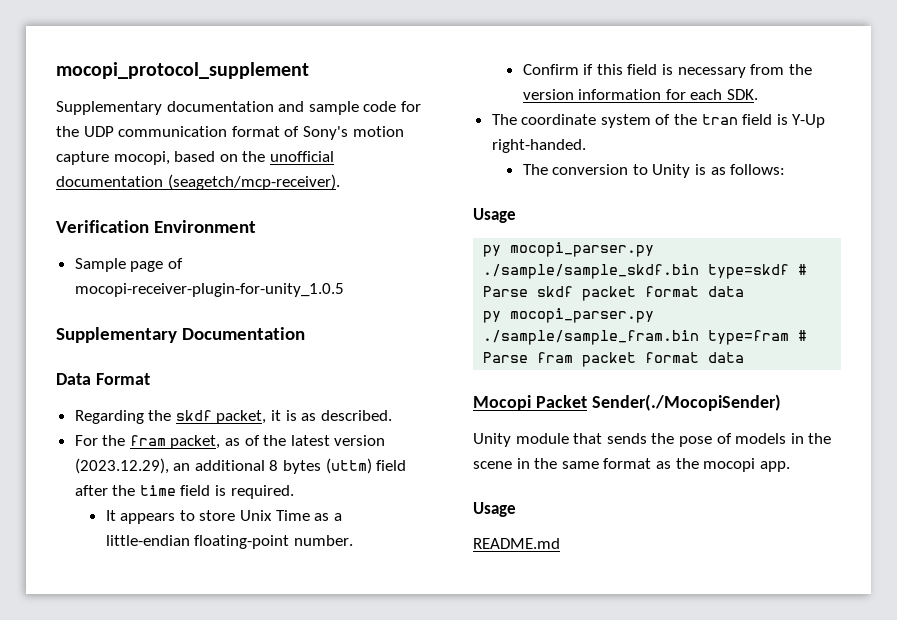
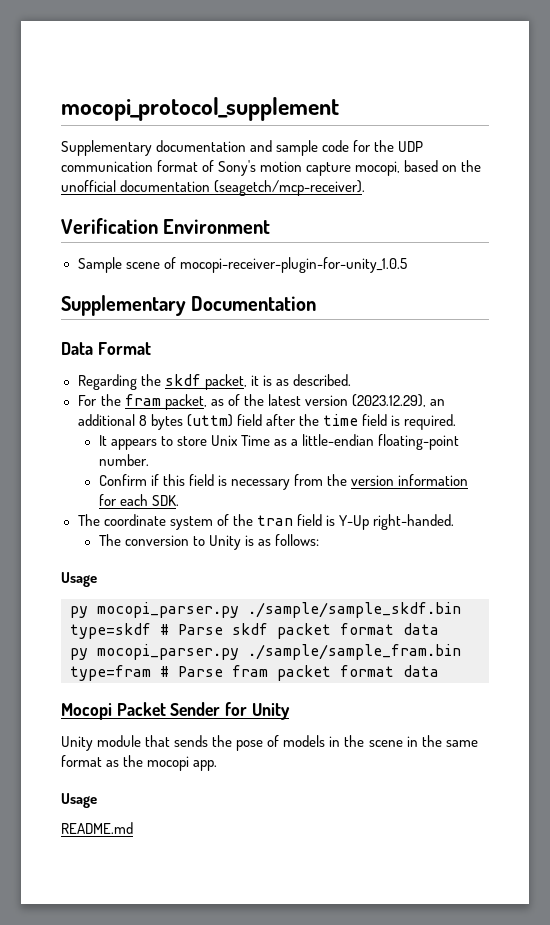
[130,261,164,272] page -> [125,262,160,269] scene
[591,394,781,411] Sender(./MocopiSender) -> [170,702,290,720] Sender for Unity

